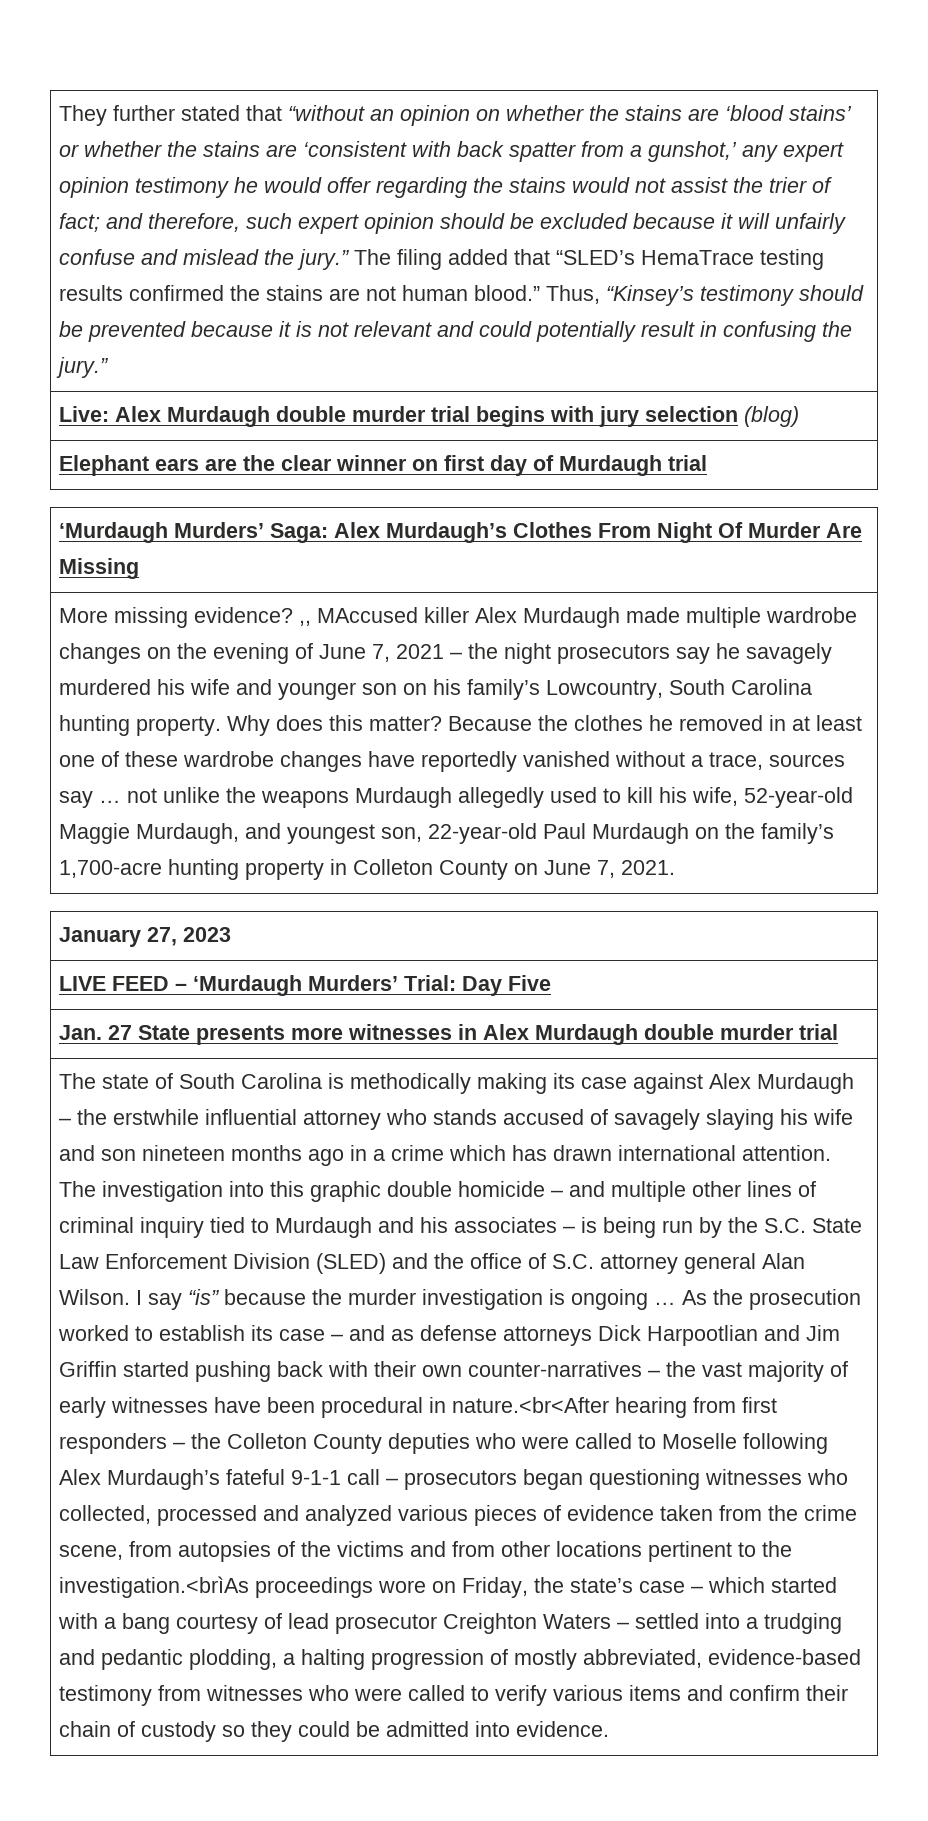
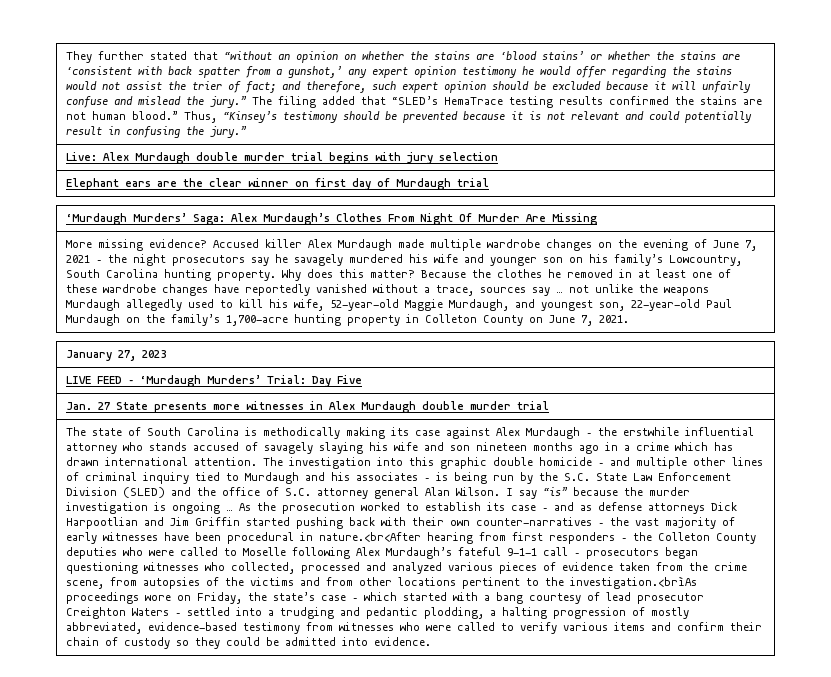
[744,406,800,427] (blog) -> (499, 156) none
[299,607,419,626] ,, MAccused -> [213,239,260,248] Accused

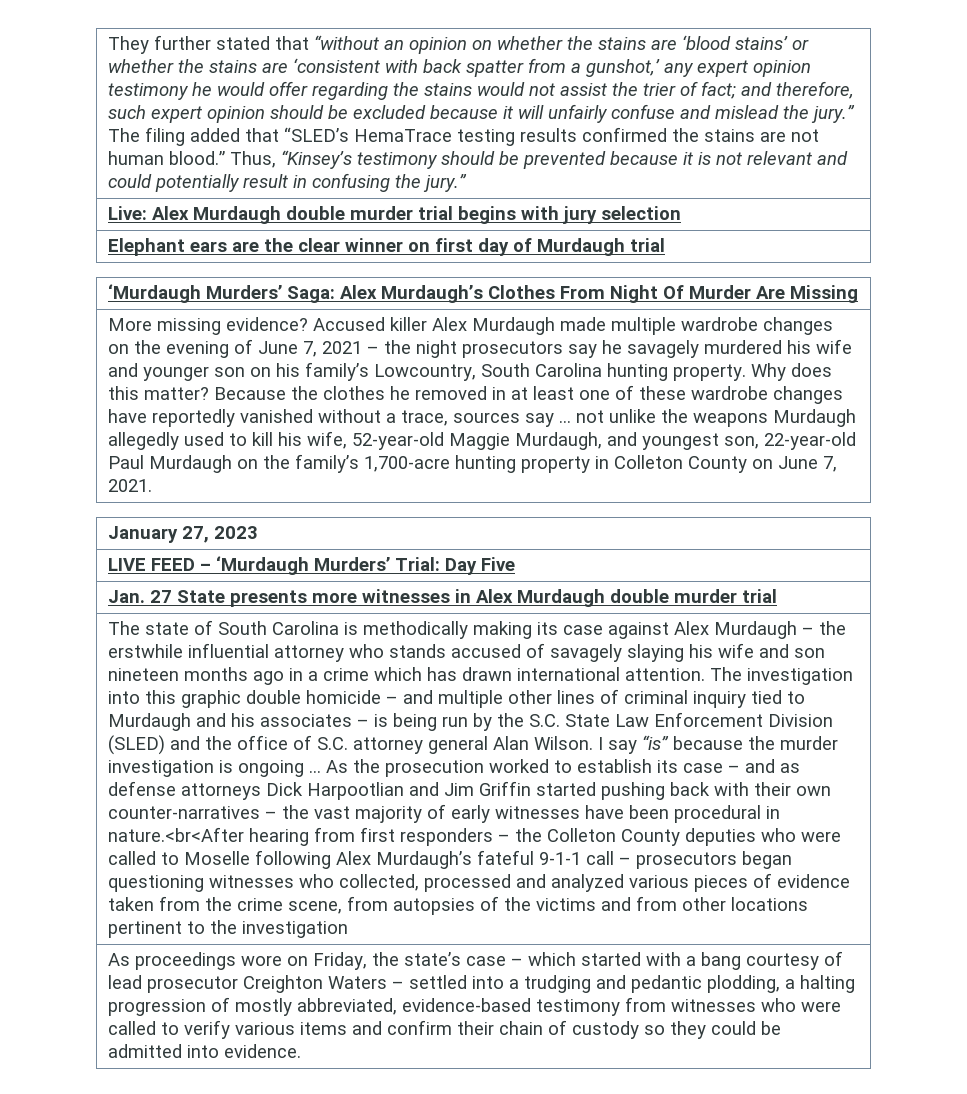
[570,576,698,589] investigation.<brìAs -> [242,921,349,938] [108,953,131,966] investigation // As

